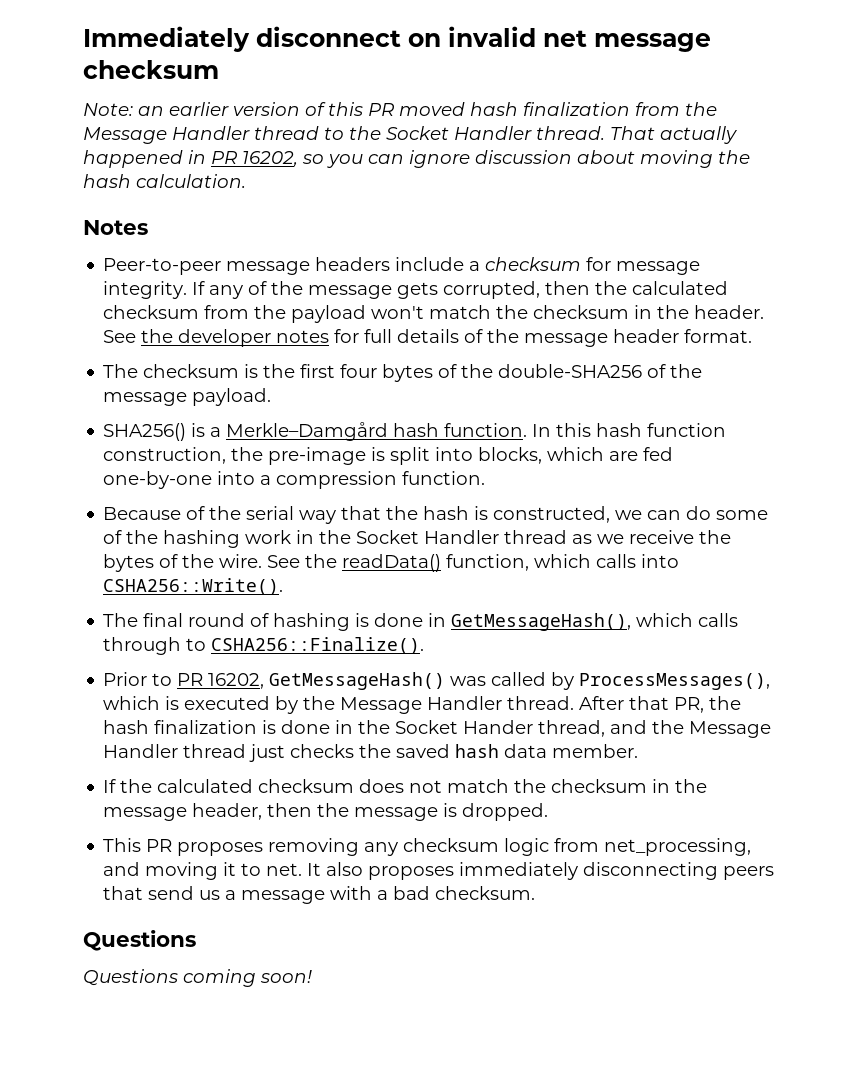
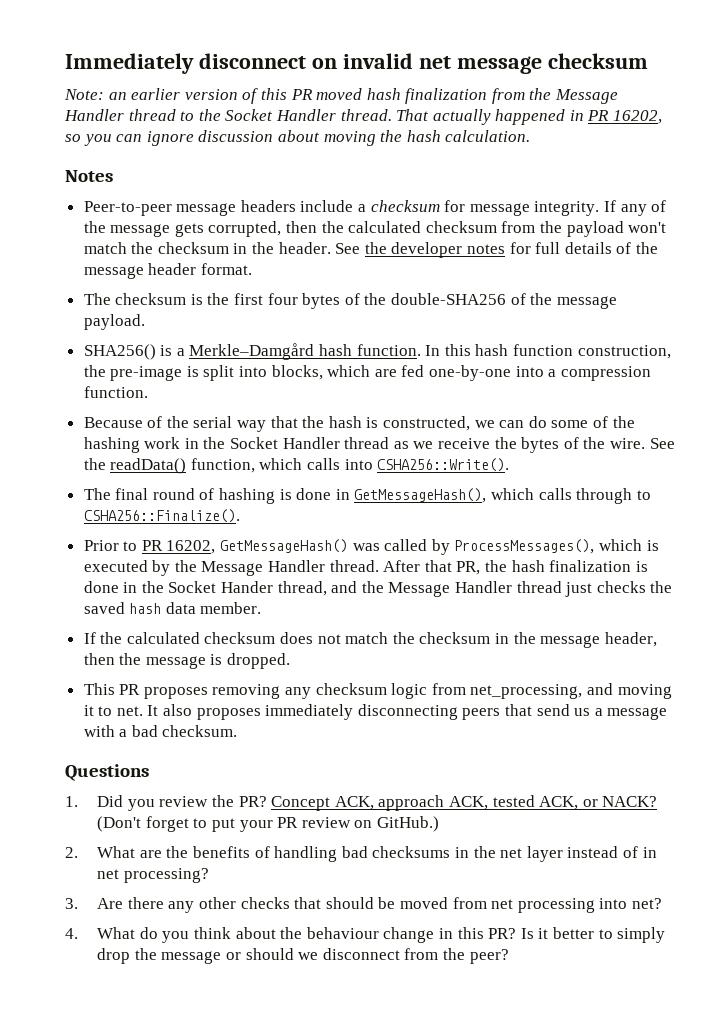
[83,969,312,987] Questions coming soon! -> [65,795,658,811] [97,816,439,832] [65,846,657,862] [97,868,209,883] [65,897,662,913] [65,927,666,943] [97,948,509,964] 1. Did you review the PR? Concept ACK, approach ACK, tested ACK, or NACK? (Don't forget to put your PR review on GitHub.) // 2. What are the benefits of handling bad checksums in the net layer instead of in net processing? // 3. Are there any other checks that should be moved from net processing into net? // 4. What do you think about the behaviour change in this PR? Is it better to simply drop the message or should we disconnect from the peer?

